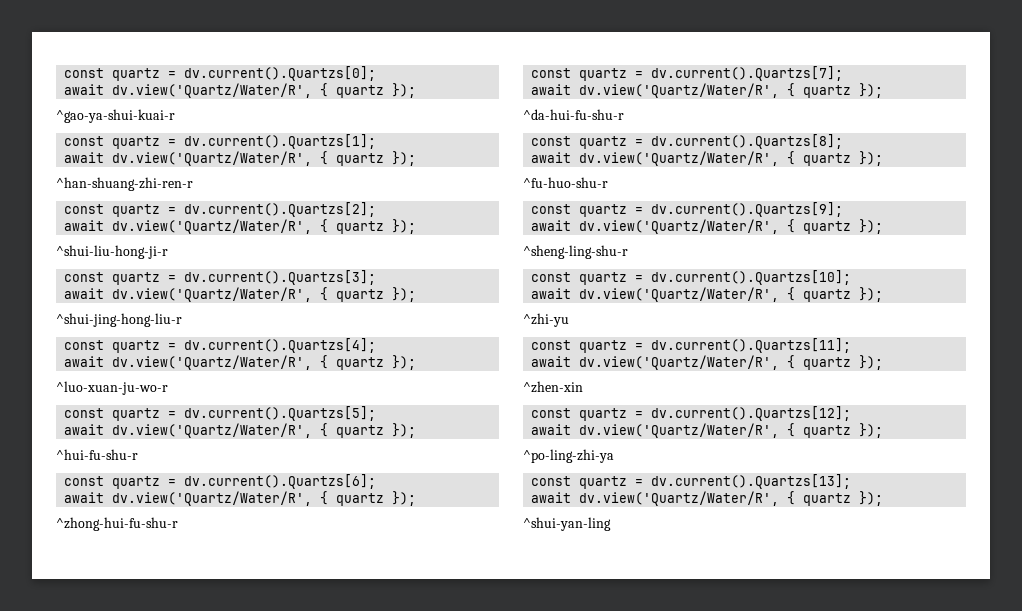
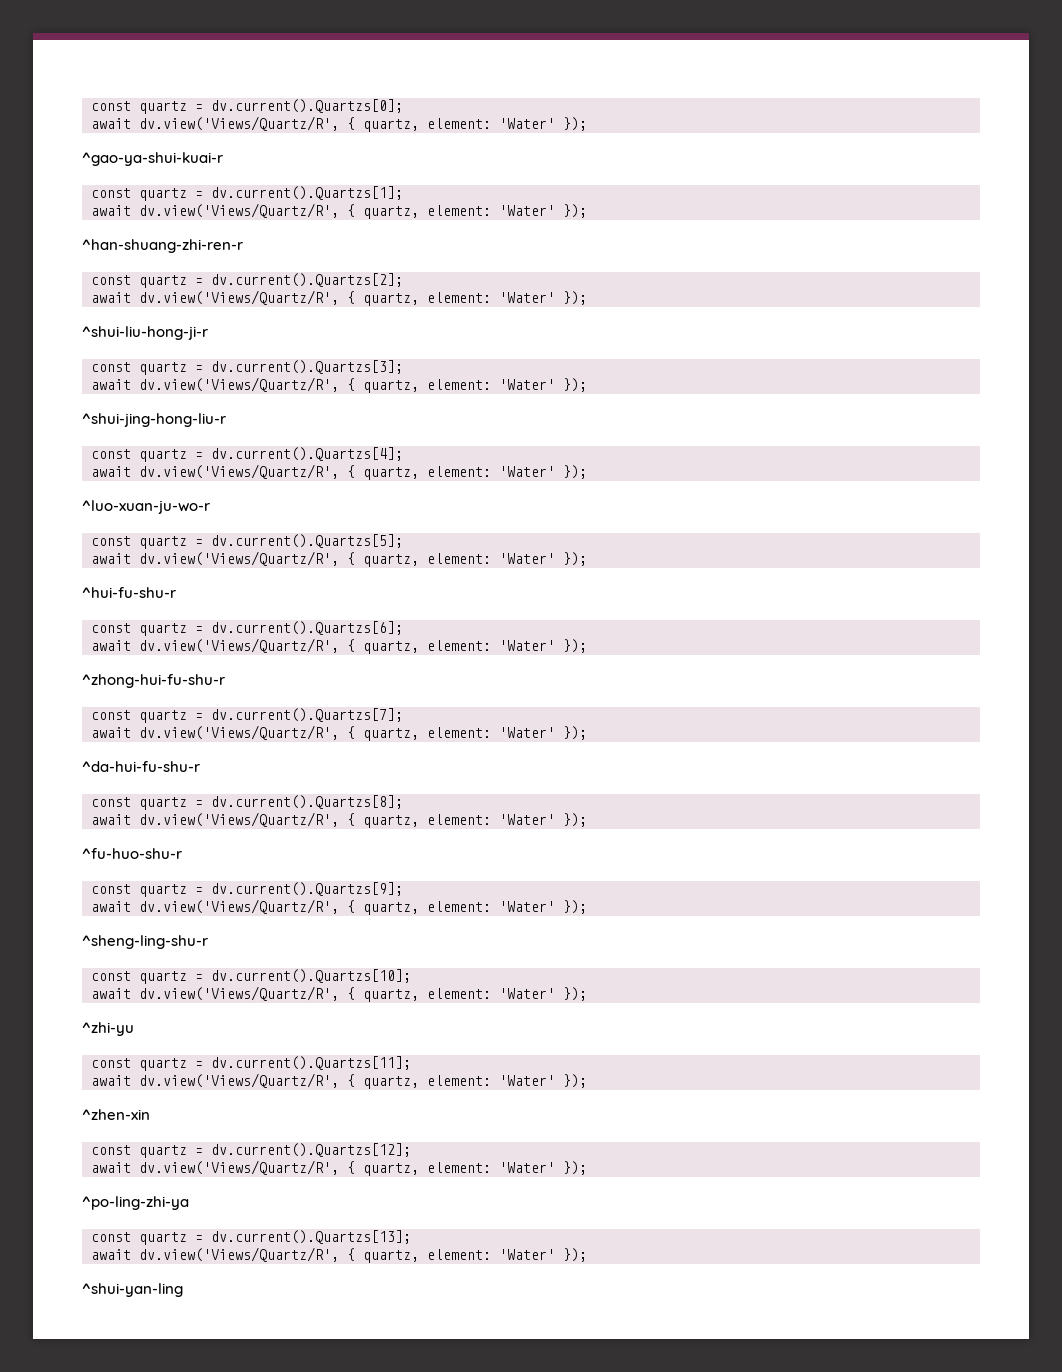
[112,83,385,98] dv.view('Quartz/Water/R', { quartz -> [139,116,555,132] dv.view('Views/Quartz/R', { quartz, element: 'Water'
[112,151,385,166] dv.view('Quartz/Water/R', { quartz -> [139,203,555,219] dv.view('Views/Quartz/R', { quartz, element: 'Water'
[112,219,385,234] dv.view('Quartz/Water/R', { quartz -> [139,290,555,306] dv.view('Views/Quartz/R', { quartz, element: 'Water'
[112,287,385,302] dv.view('Quartz/Water/R', { quartz -> [139,377,555,393] dv.view('Views/Quartz/R', { quartz, element: 'Water'
[112,355,385,370] dv.view('Quartz/Water/R', { quartz -> [139,464,555,480] dv.view('Views/Quartz/R', { quartz, element: 'Water'
[112,423,385,438] dv.view('Quartz/Water/R', { quartz -> [139,551,555,567] dv.view('Views/Quartz/R', { quartz, element: 'Water'
[112,491,385,506] dv.view('Quartz/Water/R', { quartz -> [139,638,555,654] dv.view('Views/Quartz/R', { quartz, element: 'Water'
[579,83,852,98] dv.view('Quartz/Water/R', { quartz -> [139,725,555,741] dv.view('Views/Quartz/R', { quartz, element: 'Water'
[579,151,852,166] dv.view('Quartz/Water/R', { quartz -> [139,812,555,828] dv.view('Views/Quartz/R', { quartz, element: 'Water'
[579,219,852,234] dv.view('Quartz/Water/R', { quartz -> [139,899,555,915] dv.view('Views/Quartz/R', { quartz, element: 'Water'
[579,287,852,302] dv.view('Quartz/Water/R', { quartz -> [139,986,555,1002] dv.view('Views/Quartz/R', { quartz, element: 'Water'
[579,355,852,370] dv.view('Quartz/Water/R', { quartz -> [139,1073,555,1089] dv.view('Views/Quartz/R', { quartz, element: 'Water'
[579,423,852,438] dv.view('Quartz/Water/R', { quartz -> [139,1160,555,1176] dv.view('Views/Quartz/R', { quartz, element: 'Water'
[579,491,852,506] dv.view('Quartz/Water/R', { quartz -> [139,1247,555,1263] dv.view('Views/Quartz/R', { quartz, element: 'Water'

